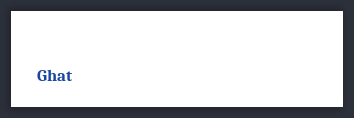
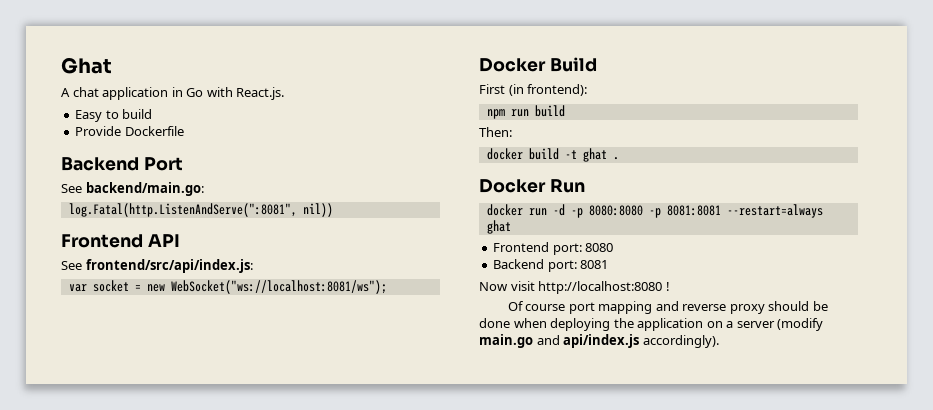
(73, 75) none -> [61,87,285,100] [75,109,153,122] [75,126,184,136] [61,157,183,171] [61,182,204,196] [68,203,333,217] [61,234,180,248] [61,259,253,273] [68,280,387,294] [479,57,597,72] [479,84,588,96] [486,105,565,119] [479,127,512,137] [486,148,619,162] [479,179,585,193] [486,204,823,218] [486,220,511,234] [493,242,614,255] [493,259,609,272] [479,281,670,294] [507,301,828,314] [479,318,824,331] [479,334,719,348] // A chat application in Go with React.js. // Easy to build // Provide Dockerfile // Backend Port // See backend/main.go: // log.Fatal(http.ListenAndServe(":8081", nil)) // Frontend API // See frontend/src/api/index.js: // var socket = new WebSocket("ws://localhost:8081/ws"); // Docker Build // First (in frontend): // npm run build // Then: // docker build -t ghat . // Docker Run // docker run -d -p 8080:8080 -p 8081:8081 --restart=always ghat // Frontend port: 8080 // Backend port: 8081 // Now visit http://localhost:8080 ! // Of course port mapping and reverse proxy should be done when deploying the application on a server (modify main.go and api/index.js accordingly).

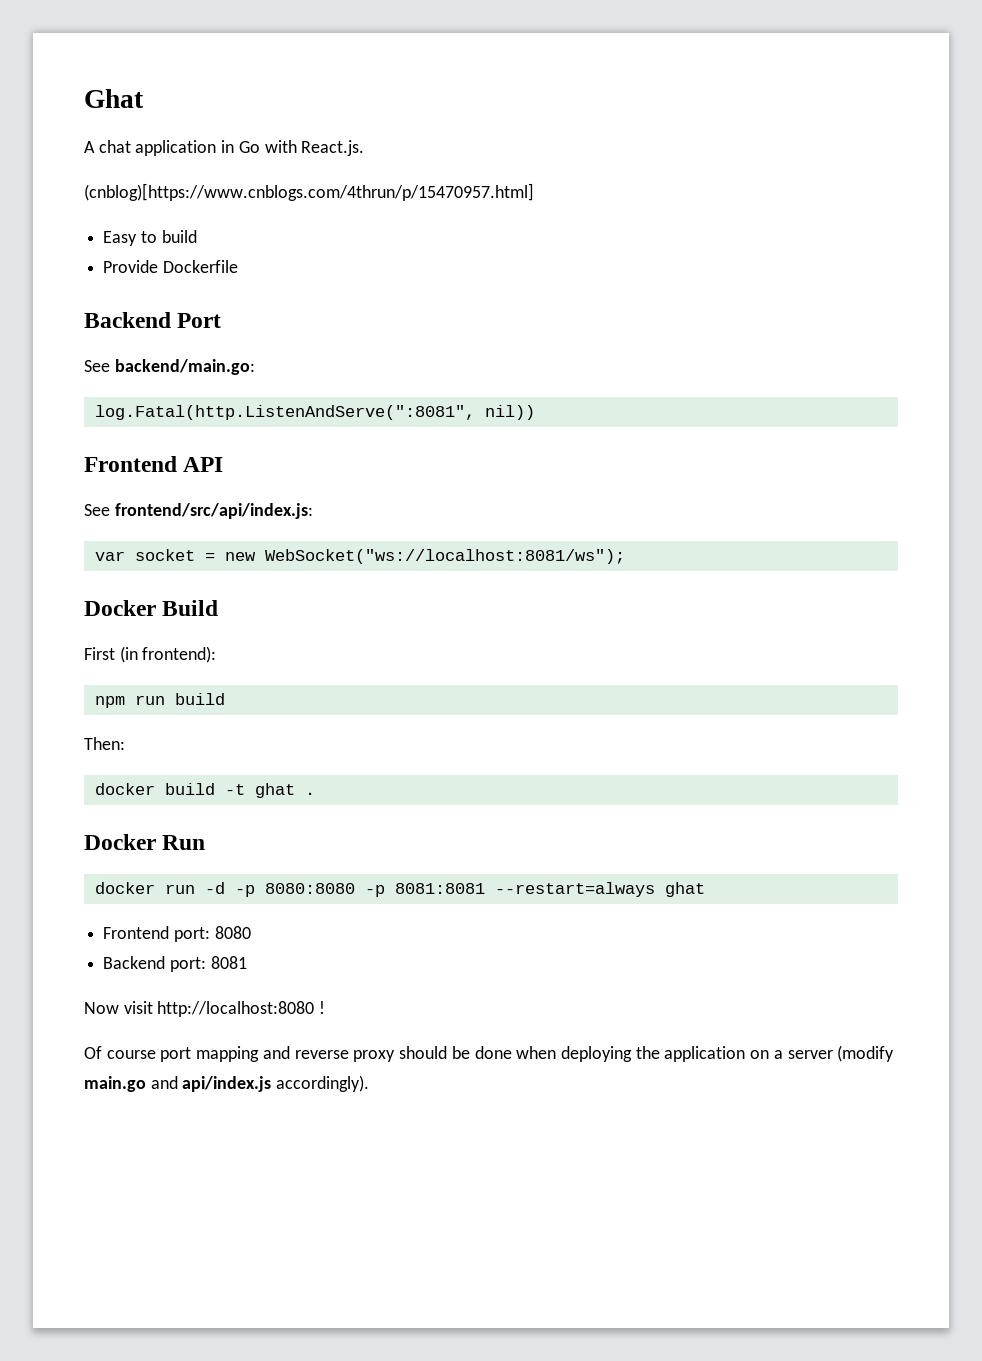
(285, 93) none -> [84,183,534,201] // (cnblog)[https://www.cnblogs.com/4thrun/p/15470957.html]

